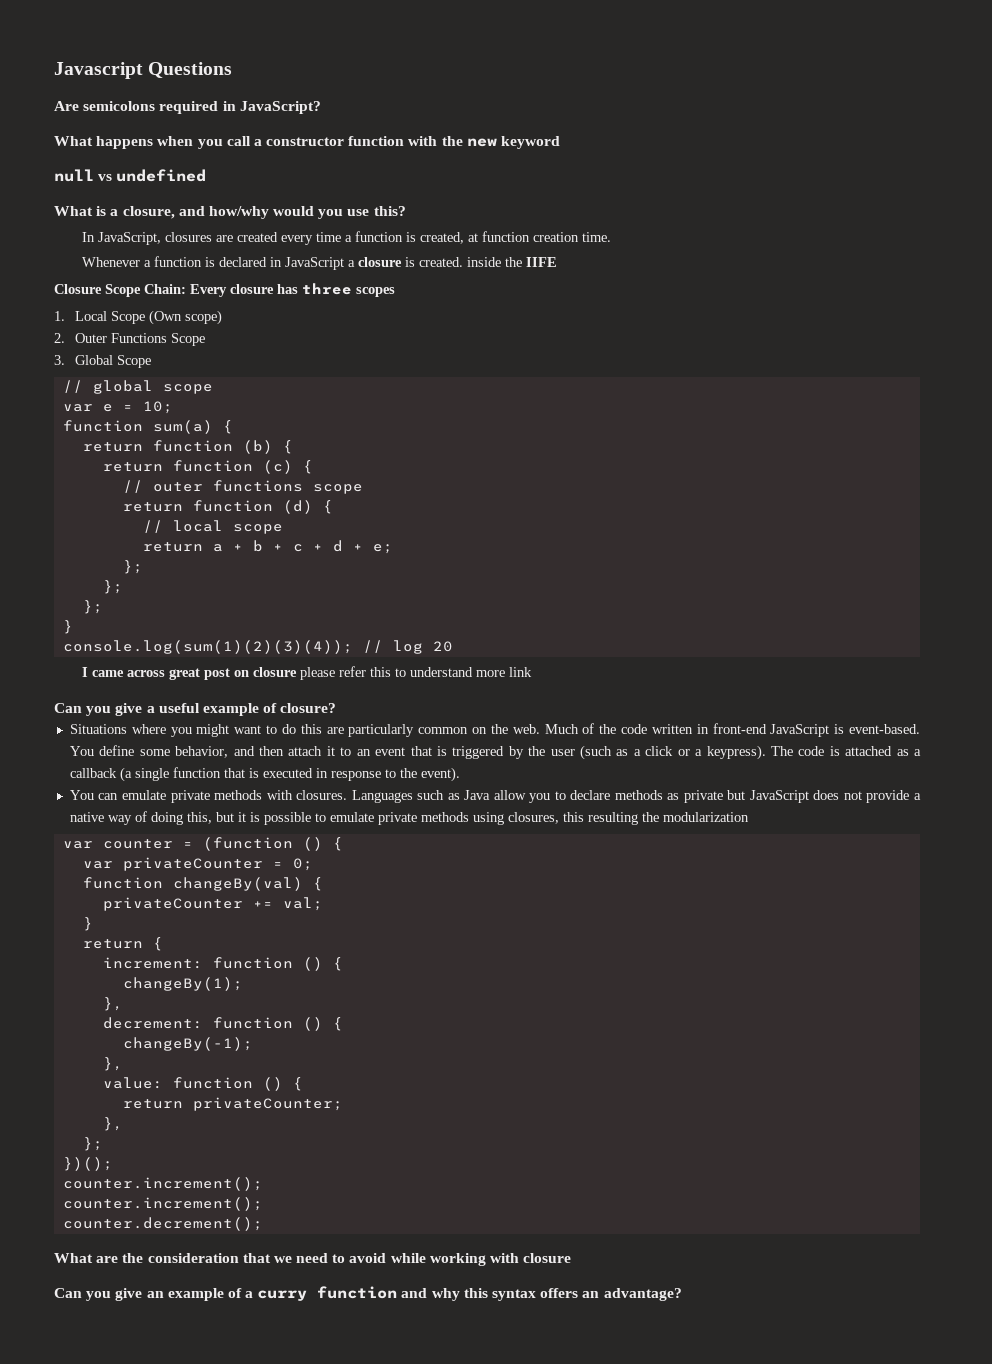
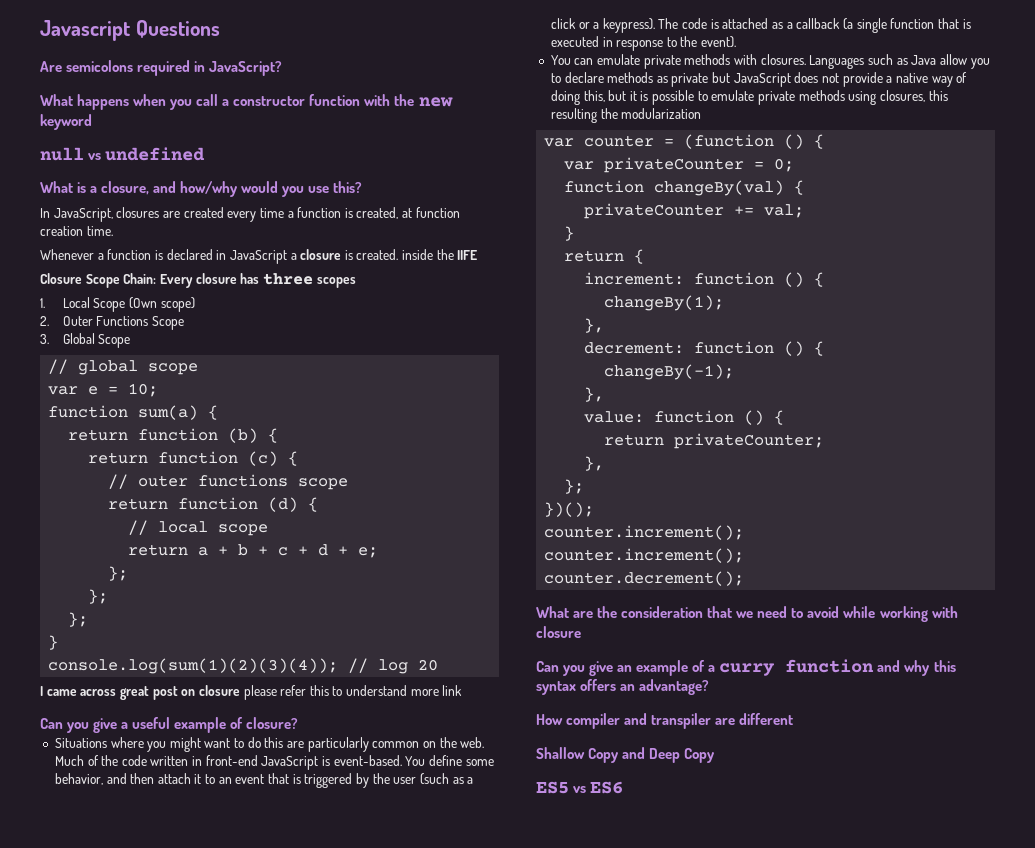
(682, 1294) none -> [536,713,794,729] [536,747,716,763] [536,781,624,794] // How compiler and transpiler are different // Shallow Copy and Deep Copy // ES5 vs ES6

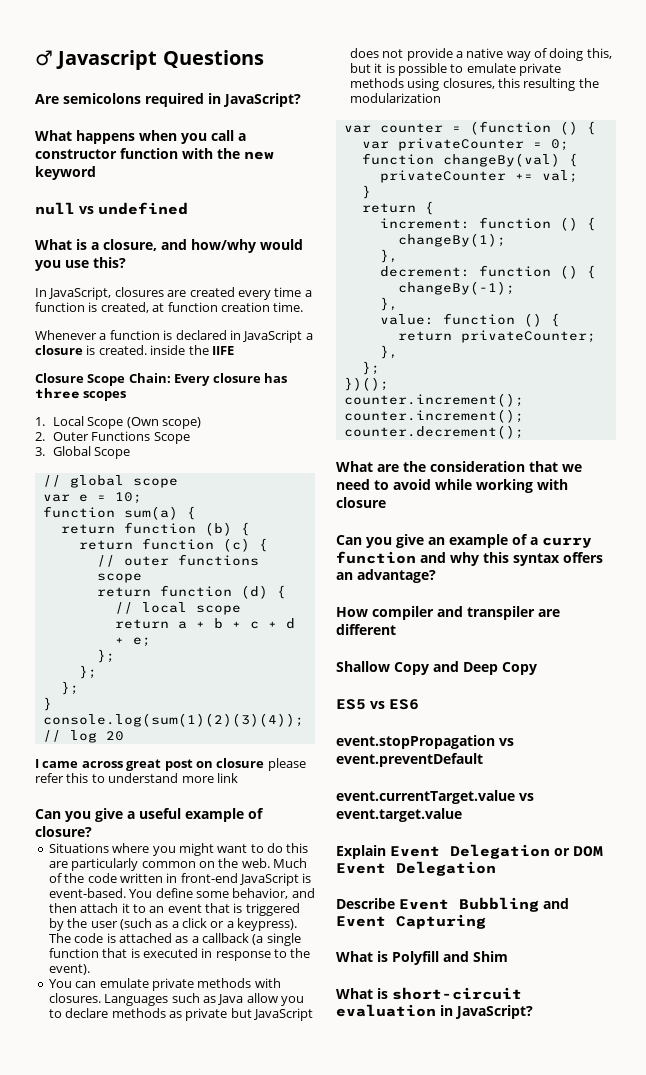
(40, 30) none -> [35,50,53,66] ♂
(624, 787) none -> [336,735,514,749] [336,753,483,767] [336,790,534,804] [336,808,462,822] [336,844,603,859] [336,861,496,876] [336,897,569,912] [336,914,486,929] [336,951,508,965] [336,987,522,1000] [336,1004,533,1019] // event.stopPropagation vs event.preventDefault // event.currentTarget.value vs event.target.value // Explain Event Delegation or DOM Event Delegation // Describe Event Bubbling and Event Capturing // What is Polyfill and Shim // What is short-circuit evaluation in JavaScript?

